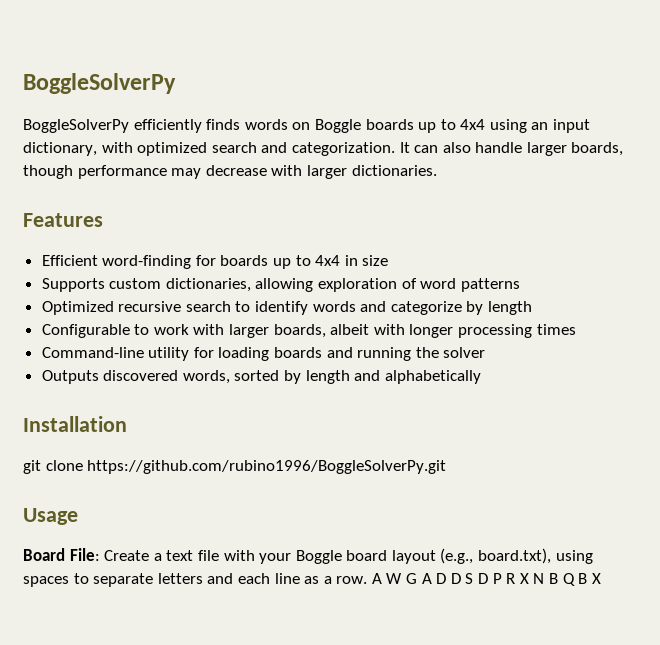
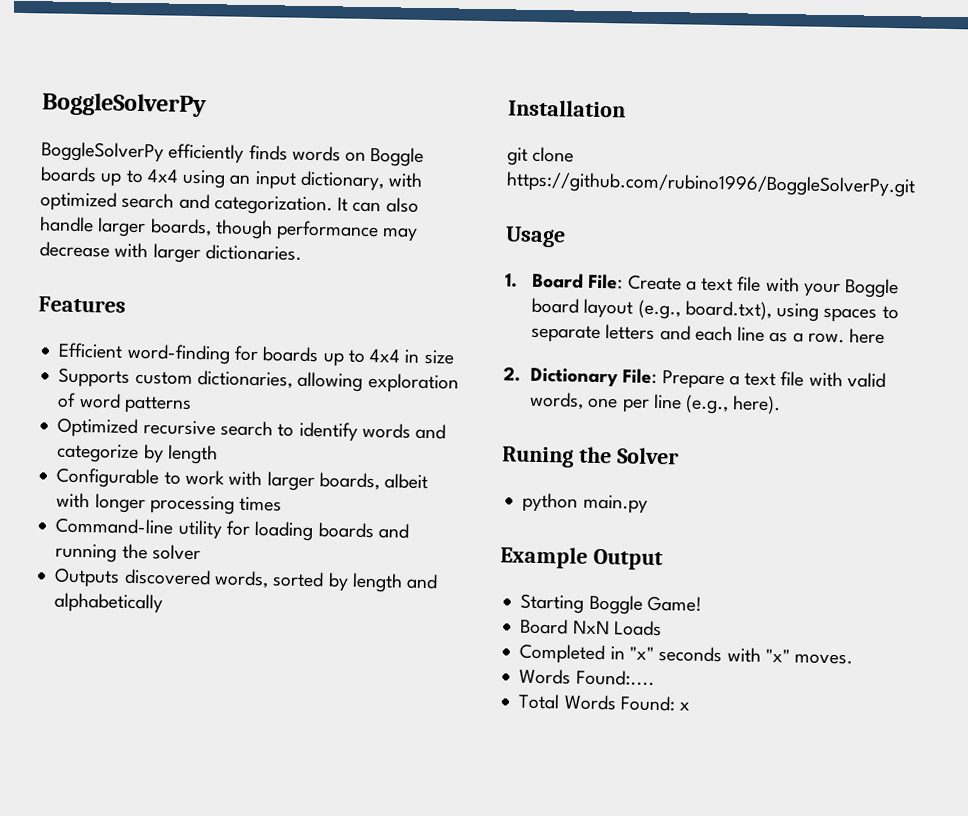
(78, 516) none -> [505,273,518,288] 1.
[371,573,601,586] A W G A D D S D P R X N B Q B X -> [849,328,886,344] [503,366,887,390] [529,391,782,415] [501,446,679,468] [522,492,648,514] [500,546,663,571] [520,593,702,615] [520,618,662,637] [519,643,854,665] [519,668,655,686] [518,693,691,712] here // 2. Dictionary File: Prepare a text file with valid words, one per line (e.g., here). // Runing the Solver // python main.py // Example Output // Starting Boggle Game! // Board NxN Loads // Completed in "x" seconds with "x" moves. // Words Found:.... // Total Words Found: x

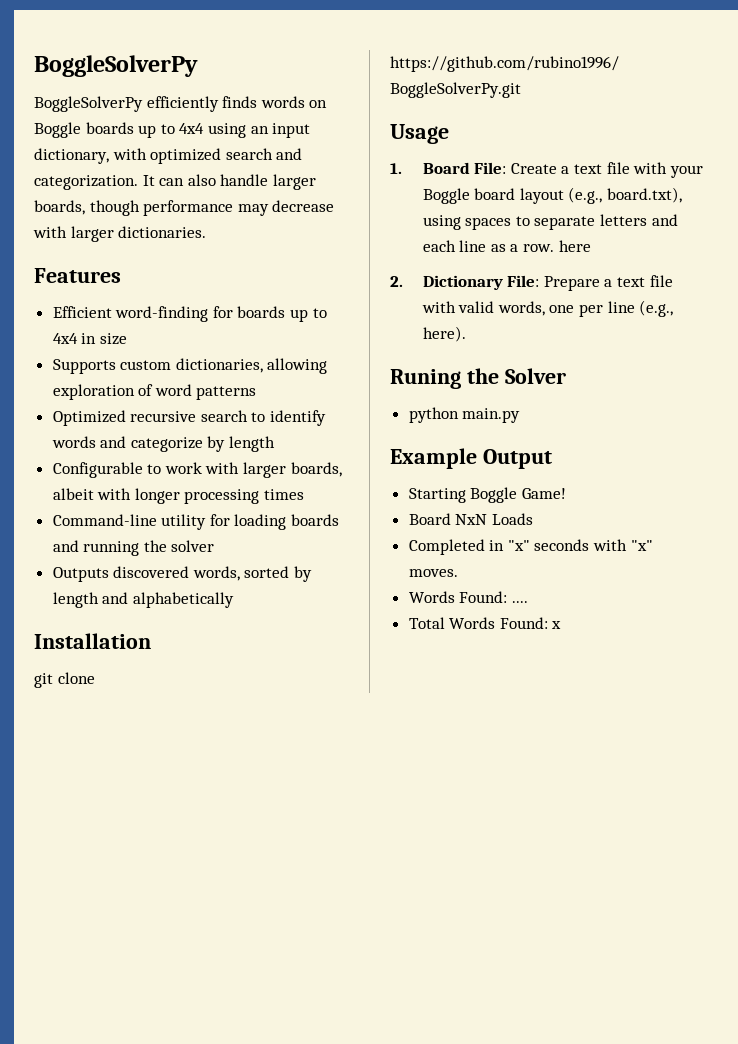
[575,669,655,686] Found:.... -> [459,591,528,603] Found: ....

